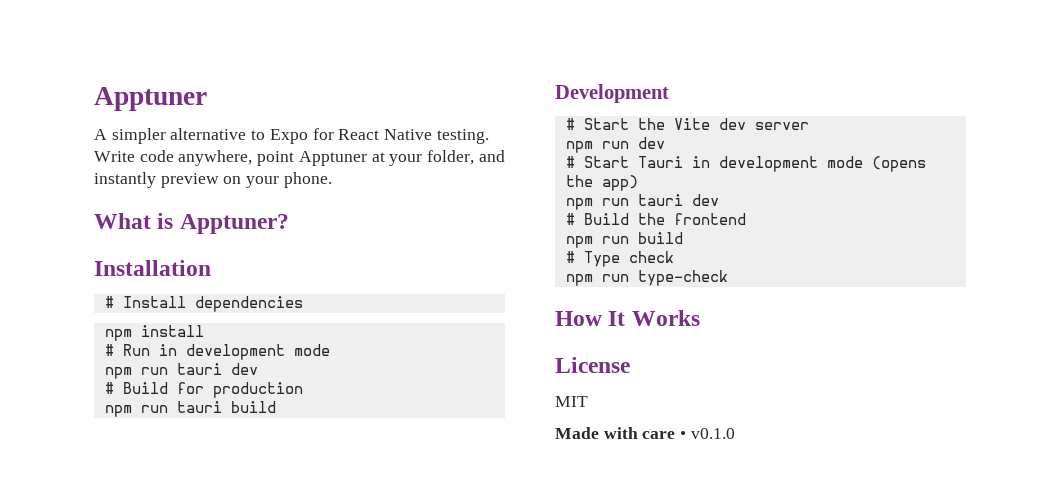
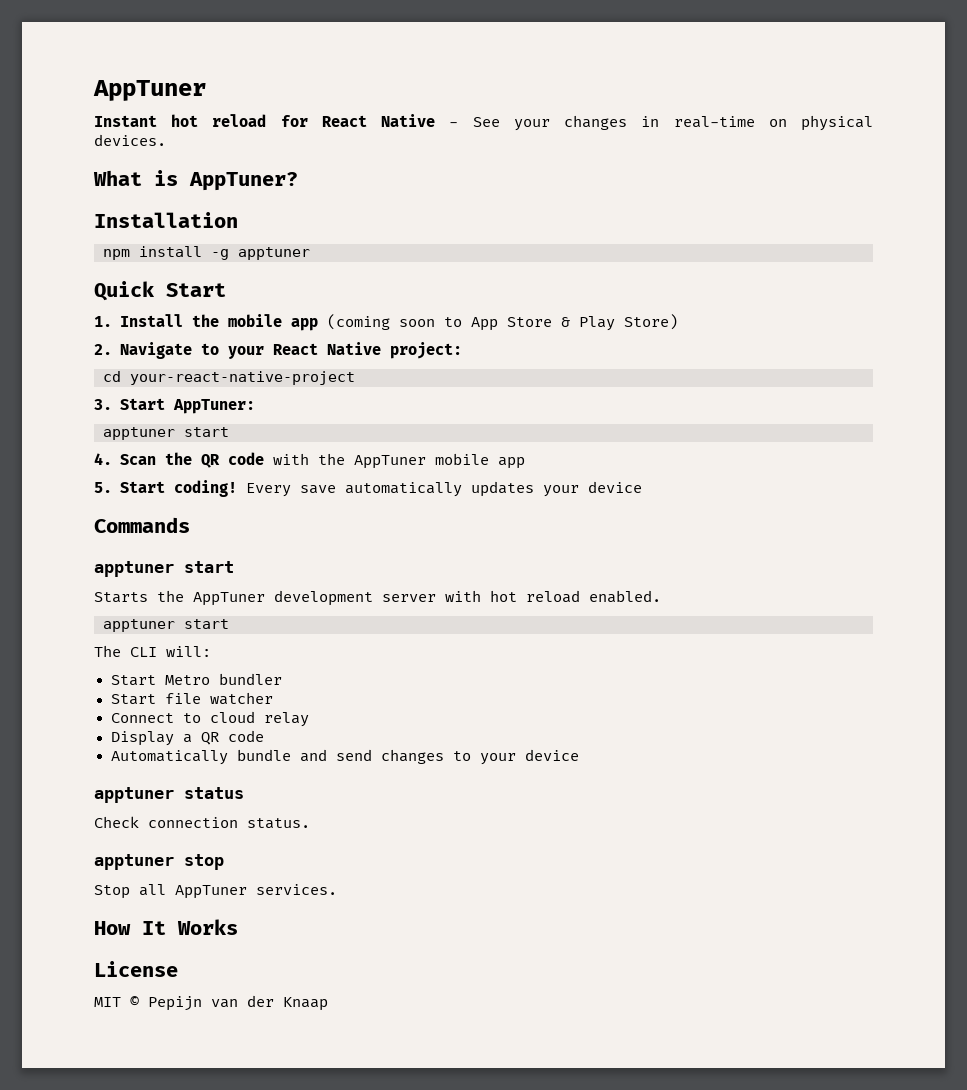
[94,87,207,111] [94,128,489,144] [94,150,505,166] [94,172,332,188] Apptuner // A simpler alternative to Expo for React Native testing. Write code anywhere, point Apptuner at your folder, and instantly preview on your phone. -> [93,80,206,101] [94,114,874,131] [94,134,166,146] AppTuner // Instant hot reload for React Native - See your changes in real-time on physical devices.
[179,214,289,234] Apptuner? -> [189,172,298,191] AppTuner?
[104,296,303,312] // # Install dependencies -> (238, 220) none
[104,344,330,360] [104,363,258,379] [104,382,303,398] [104,401,276,417] [555,84,669,103] [565,118,809,130] [565,137,665,153] [565,156,926,172] [565,175,638,191] [565,194,719,210] [565,213,746,225] [565,232,683,248] [565,251,674,267] [565,270,728,286] // # Run in development mode // npm run tauri dev // # Build for production // npm run tauri build // Development // # Start the Vite dev server // npm run dev // # Start Tauri in development mode (opens the app) // npm run tauri dev // # Build the frontend // npm run build // # Type check // npm run type-check -> [211,247,310,260] [94,281,226,301] [94,314,678,331] [94,342,462,359] [103,371,355,385] [94,398,255,414] [103,427,229,440] [94,452,525,469] [94,480,642,497] [94,517,190,533] [94,561,234,577] [94,590,661,606] [103,619,229,632] [94,645,211,657] [110,673,282,686] [110,692,273,705] [110,711,309,727] [110,730,264,746] [110,749,579,765] [94,787,244,803] [94,816,310,829] [94,854,224,870] [94,884,337,899] -g apptuner // Quick Start // 1. Install the mobile app (coming soon to App Store & Play Store) // 2. Navigate to your React Native project: // cd your-react-native-project // 3. Start AppTuner: // apptuner start // 4. Scan the QR code with the AppTuner mobile app // 5. Start coding! Every save automatically updates your device // Commands // apptuner start // Starts the AppTuner development server with hot reload enabled. // apptuner start // The CLI will: // Start Metro bundler // Start file watcher // Connect to cloud relay // Display a QR code // Automatically bundle and send changes to your device // apptuner status // Check connection status. // apptuner stop // Stop all AppTuner services.
[555,427,735,439] // Made with care • v0.1.0 -> [130,995,328,1011] © Pepijn van der Knaap

